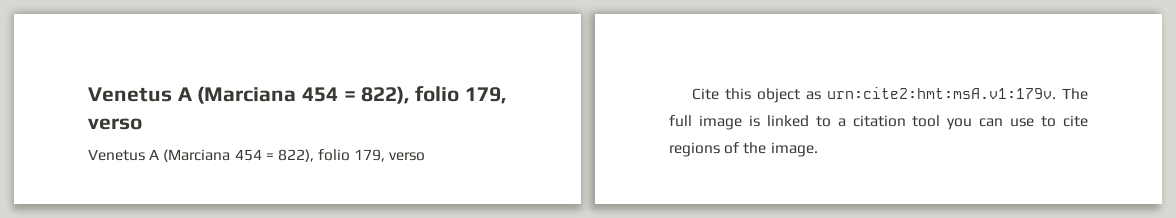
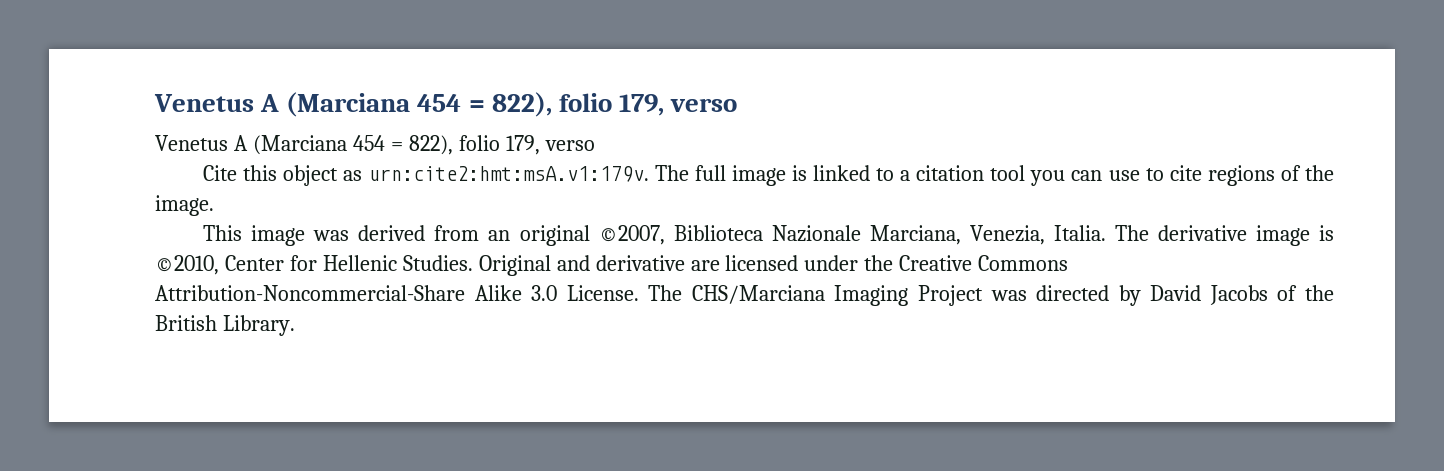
(818, 149) none -> [203,225,1334,246] [155,255,1069,276] [155,285,1335,306] [155,315,295,336] // This image was derived from an original ©2007, Biblioteca Nazionale Marciana, Venezia, Italia. The derivative image is ©2010, Center for Hellenic Studies. Original and derivative are licensed under the Creative Commons Attribution-Noncommercial-Share Alike 3.0 License. The CHS/Marciana Imaging Project was directed by David Jacobs of the British Library.

